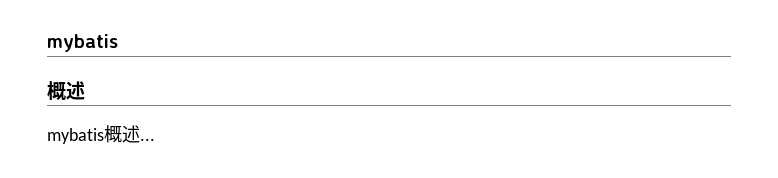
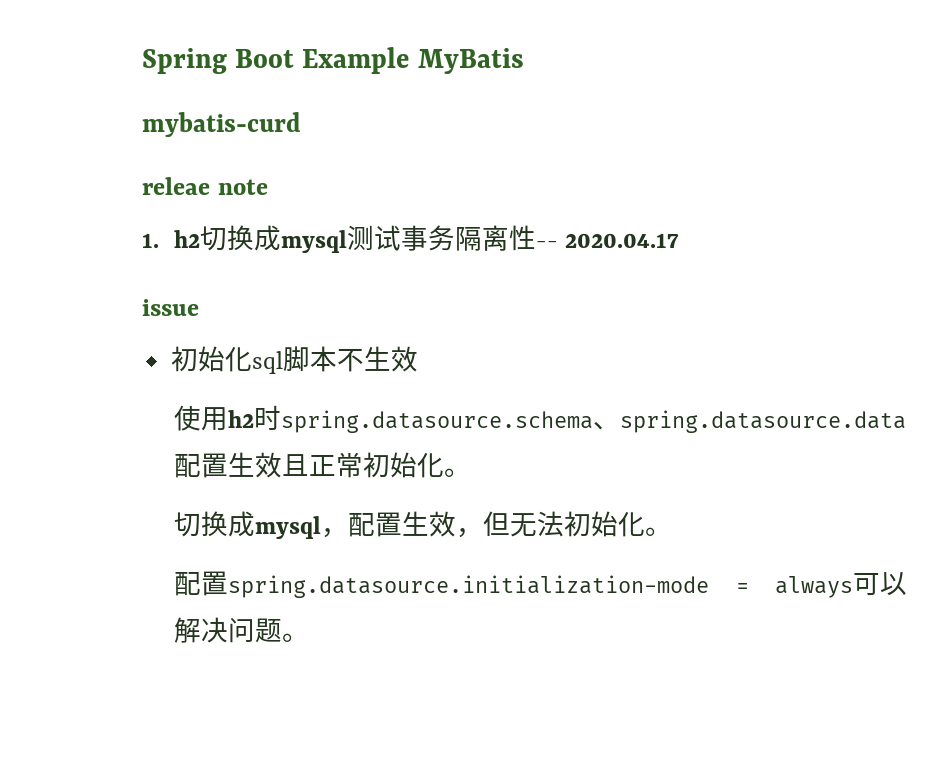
[47,34,118,52] [47,81,85,101] [47,125,155,144] mybatis // 概述 // mybatis概述... -> [142,47,524,74] [142,112,301,137] [142,177,268,195] [142,225,680,253] [142,299,199,316] [171,346,419,374] [174,405,907,433] [174,452,472,478] [174,511,673,539] [174,571,907,598] [174,617,310,643] Spring Boot Example MyBatis // mybatis-curd // releae note // 1. h2切换成mysql测试事务隔离性-- 2020.04.17 // issue // 初始化sql脚本不生效 // 使用h2时spring.datasource.schema、spring.datasource.data配置生效且正常初始化。 // 切换成mysql，配置生效，但无法初始化。 // 配置spring.datasource.initialization-mode = always可以解决问题。

